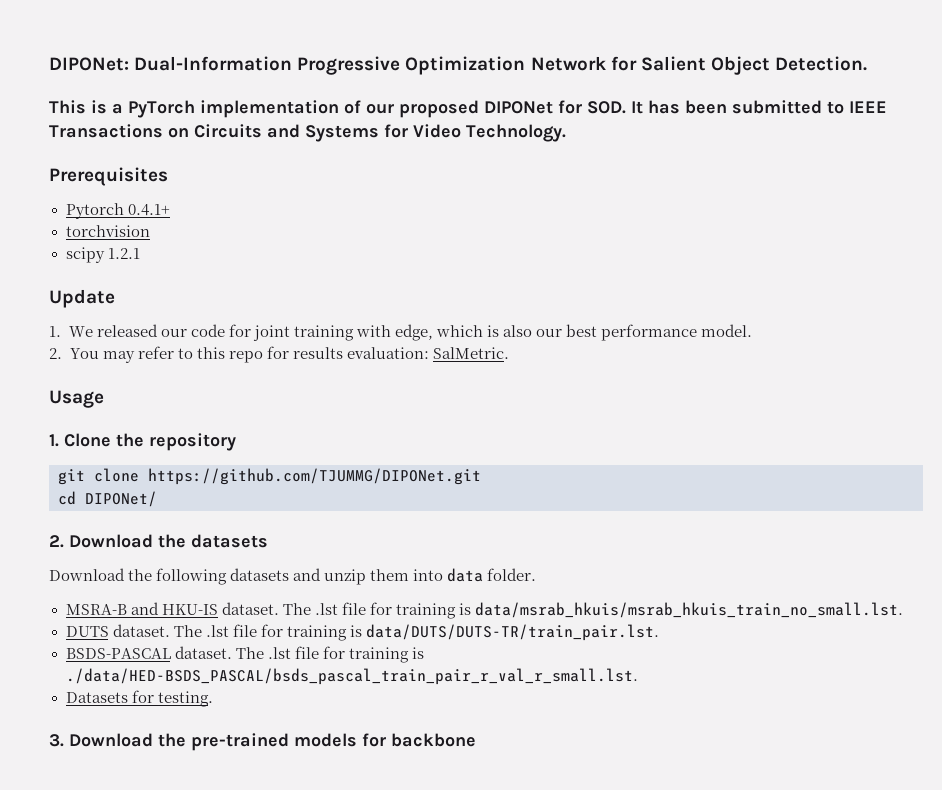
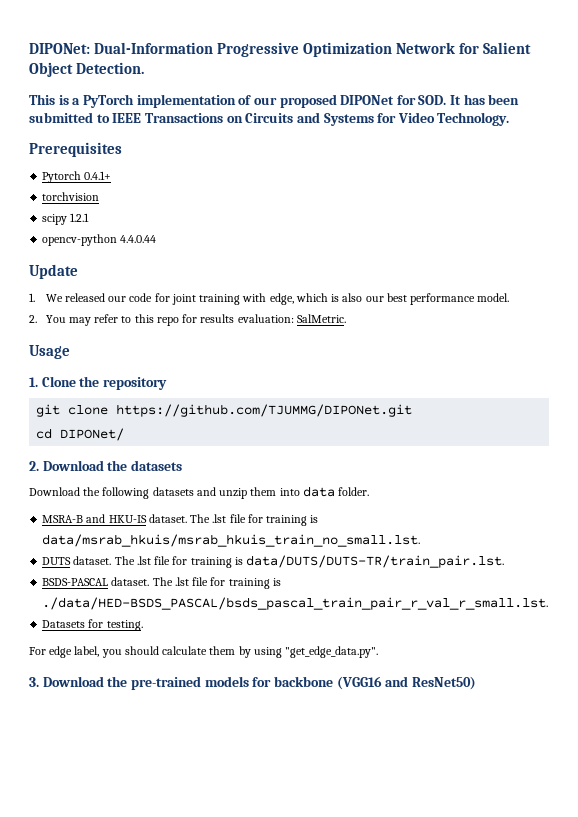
(140, 253) none -> [42,234,157,246] // opencv-python 4.4.0.44
(213, 699) none -> [29,646,379,658] // For edge label, you should calculate them by using "get_edge_data.py".
(476, 740) none -> [336,676,476,690] (VGG16 and ResNet50)

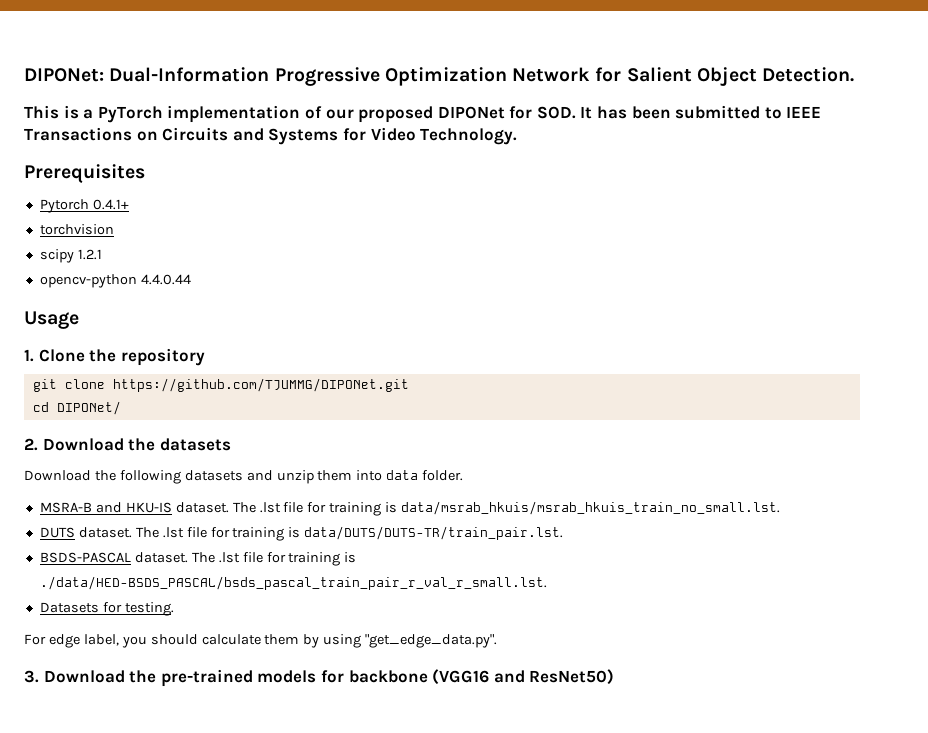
[29,264,78,279] [29,293,510,305] [29,314,346,326] // Update // 1. We released our code for joint training with edge, which is also our best performance model. // 2. You may refer to this repo for results evaluation: SalMetric. -> (191, 279) none

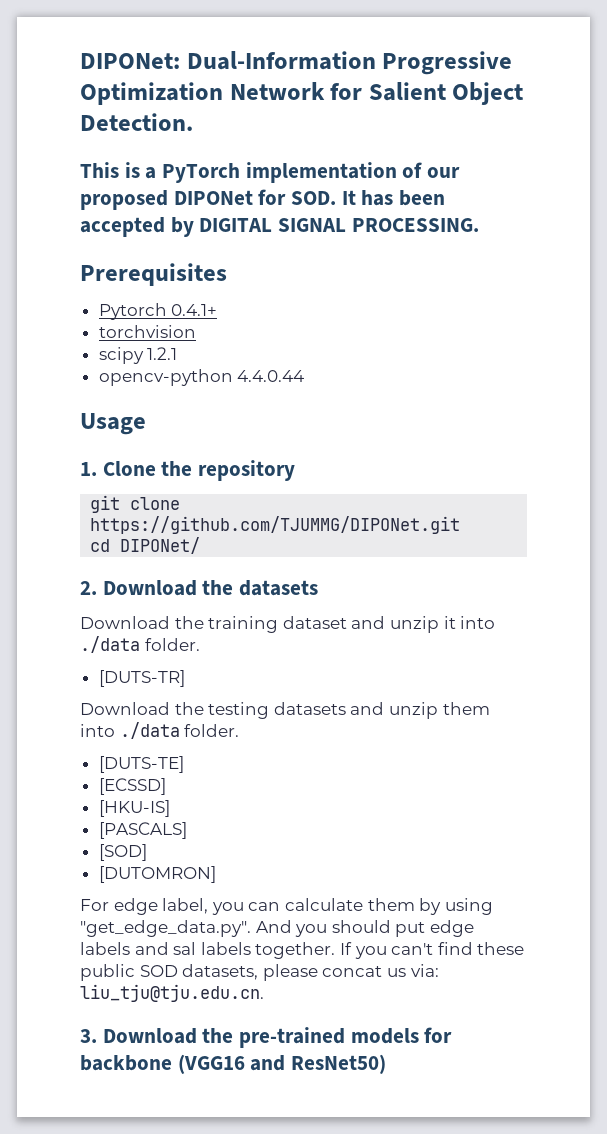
[675,105,822,119] [24,127,518,145] submitted to IEEE Transactions on Circuits and Systems for Video Technology. -> [80,217,479,237] accepted by DIGITAL SIGNAL PROCESSING.
[119,470,181,484] following -> [208,616,496,633] [80,636,200,653] [98,670,185,687] [80,702,270,719] training dataset and unzip it into ./data folder. // [DUTS-TR] // Download the testing
[386,470,464,481] [39,501,781,516] [39,526,564,541] [39,552,357,566] [39,576,547,590] [39,602,174,616] data folder. // MSRA-B and HKU-IS dataset. The .lst file for training is data/msrab_hkuis/msrab_hkuis_train_no_small.lst. // DUTS dataset. The .lst file for training is data/DUTS/DUTS-TR/train_pair.lst. // BSDS-PASCAL dataset. The .lst file for training is ./data/HED-BSDS_PASCAL/bsds_pascal_train_pair_r_val_r_small.lst. // Datasets for testing. -> [119,722,240,739] [98,756,184,773] [98,778,166,795] [98,800,170,817] [98,822,187,839] [98,844,147,861] [98,866,216,883] ./data folder. // [DUTS-TE] // [ECSSD] // [HKU-IS] // [PASCALS] // [SOD] // [DUTOMRON]
[150,634,198,645] should -> [248,902,281,911] can
(498, 641) none -> [255,920,474,937] [80,942,525,959] [80,964,439,981] [80,984,264,1002] And you should put edge labels and sal labels together. If you can't find these public SOD datasets, please concat us via: liu_tju@tju.edu.cn.

